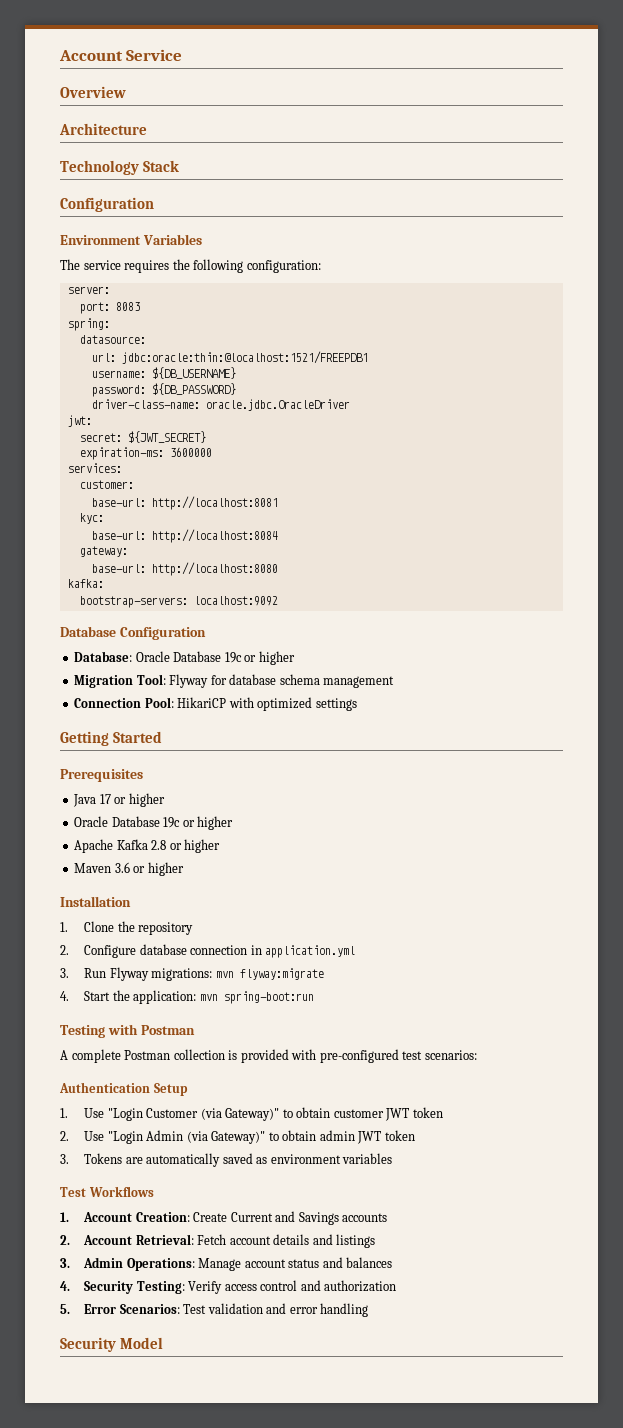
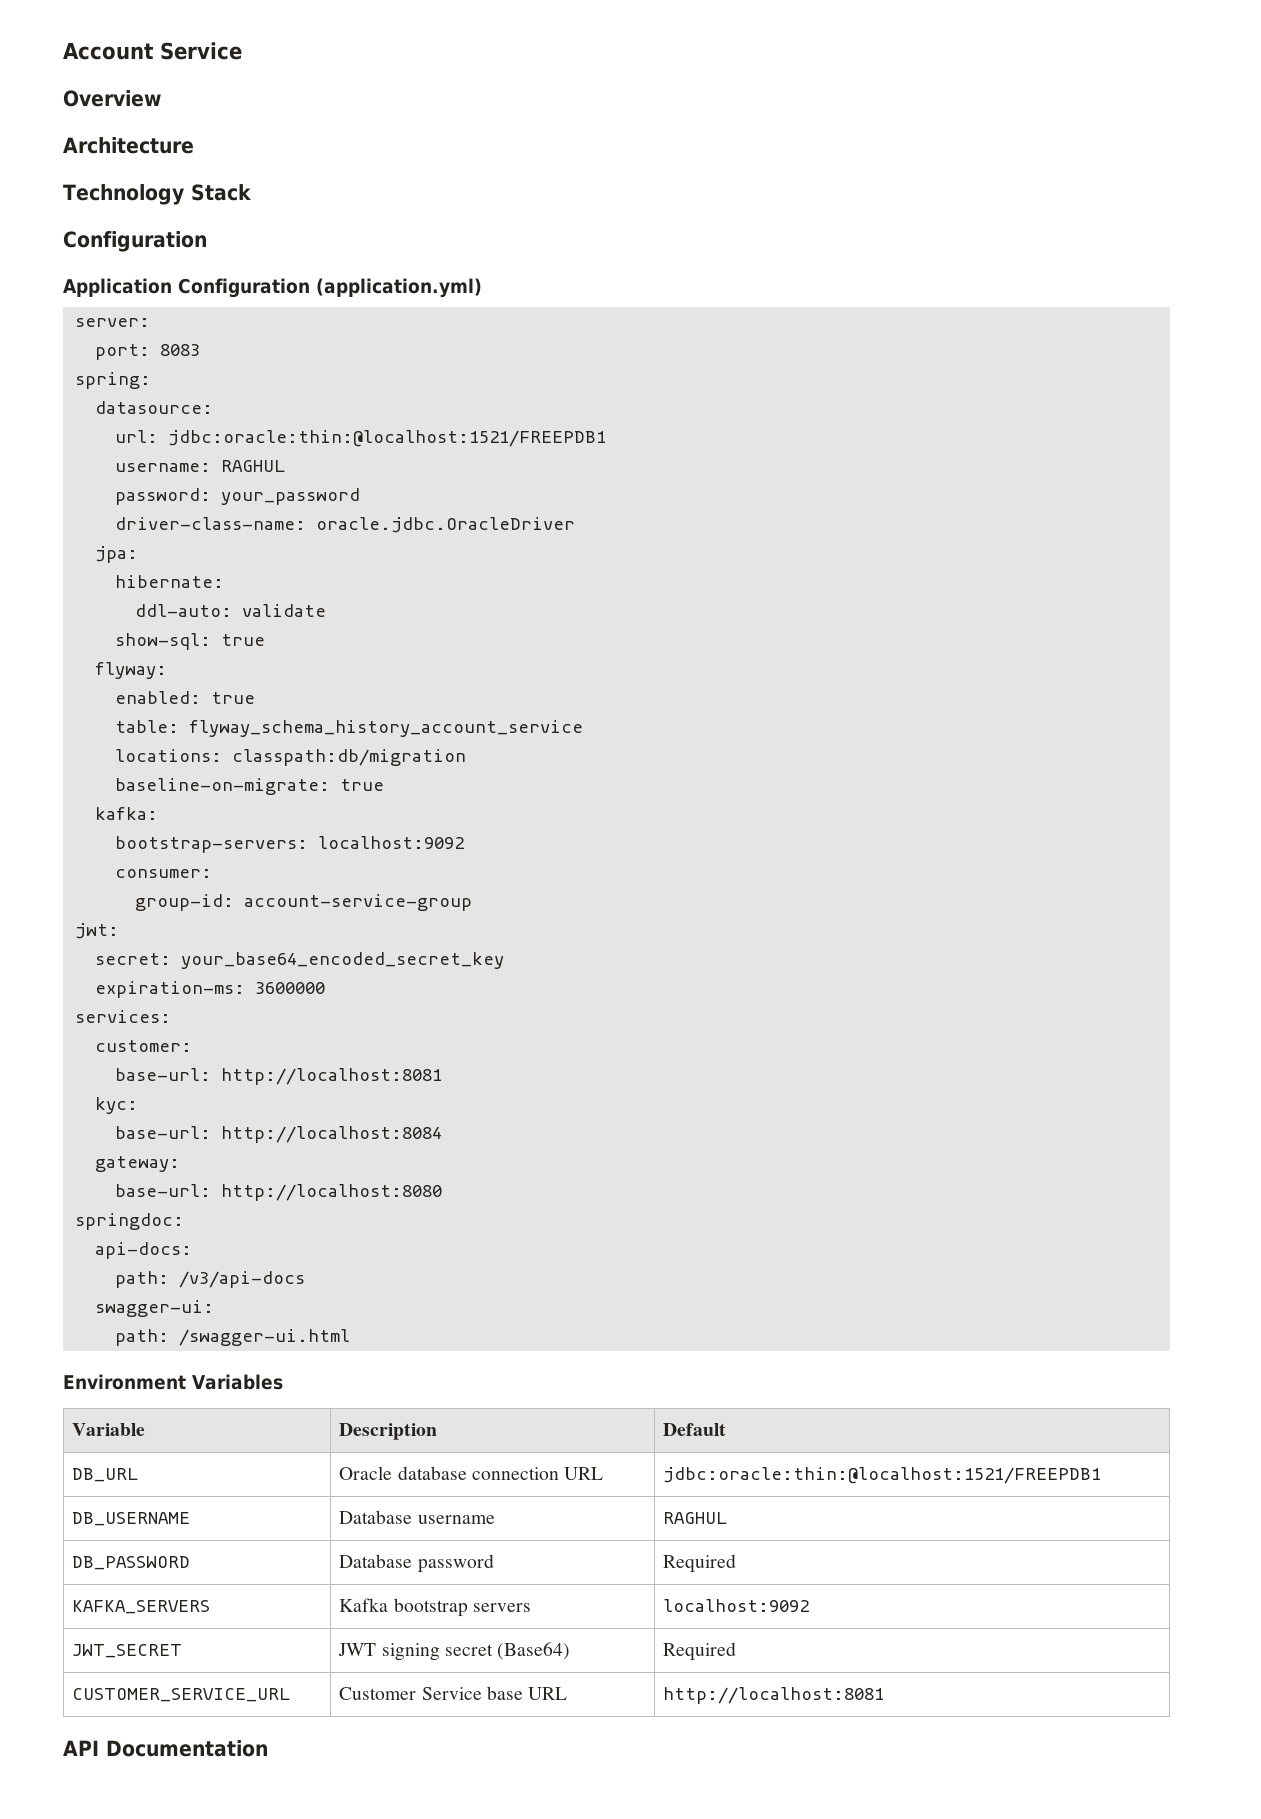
[60,234,202,245] [60,259,321,273] Environment Variables // The service requires the following configuration: -> [63,278,482,298] Application Configuration (application.yml)
[151,367,236,379] ${DB_USERNAME} -> [220,460,285,472] RAGHUL
[151,383,236,395] ${DB_PASSWORD} -> [220,488,360,505] your_password
(350, 405) none -> [94,546,138,563] [114,575,224,588] [134,604,326,617] [114,633,265,650] [94,662,167,679] [114,691,255,704] [114,720,583,737] [114,749,466,766] [114,778,384,795] [94,807,158,820] [114,836,464,853] [114,869,212,878] [134,894,472,911] // jpa: // hibernate: // ddl-auto: validate // show-sql: true // flyway: // enabled: true // table: flyway_schema_history_account_service // locations: classpath:db/migration // baseline-on-migrate: true // kafka: // bootstrap-servers: localhost:9092 // consumer: // group-id: account-service-group
[127,431,206,443] ${JWT_SECRET} -> [180,952,504,969] your_base64_encoded_secret_key
[67,579,104,588] [79,596,278,608] [60,626,206,640] [74,651,295,665] [74,674,395,688] [74,697,357,711] [60,731,163,746] [60,769,143,782] [73,793,165,807] [74,816,234,830] [74,839,221,853] [74,862,184,876] [60,896,131,907] [60,921,194,935] [60,944,356,958] [60,967,324,981] [60,990,314,1004] [60,1024,195,1038] [60,1049,477,1063] [59,1082,188,1096] [60,1107,443,1121] [60,1130,415,1144] [60,1153,393,1167] [60,1186,154,1197] [60,1211,388,1225] [60,1234,376,1248] [60,1257,393,1271] [60,1280,397,1294] [60,1303,369,1317] [60,1337,164,1352] kafka: // bootstrap-servers: localhost:9092 // Database Configuration // Database: Oracle Database 19c or higher // Migration Tool: Flyway for database schema management // Connection Pool: HikariCP with optimized settings // Getting Started // Prerequisites // Java 17 or higher // Oracle Database 19c or higher // Apache Kafka 2.8 or higher // Maven 3.6 or higher // Installation // 1. Clone the repository // 2. Configure database connection in application.yml // 3. Run Flyway migrations: mvn flyway:migrate // 4. Start the application: mvn spring-boot:run // Testing with Postman // A complete Postman collection is provided with pre-configured test scenarios: // Authentication Setup // 1. Use "Login Customer (via Gateway)" to obtain customer JWT token // 2. Use "Login Admin (via Gateway)" to obtain admin JWT token // 3. Tokens are automatically saved as environment variables // Test Workflows // 1. Account Creation: Create Current and Savings accounts // 2. Account Retrieval: Fetch account details and listings // 3. Admin Operations: Manage account status and balances // 4. Security Testing: Verify access control and authorization // 5. Error Scenarios: Test validation and error handling // Security Model -> [74,1213,184,1230] [94,1242,192,1259] [114,1271,305,1288] [94,1300,214,1317] [114,1329,350,1346] [63,1374,283,1390] [72,1423,146,1436] [339,1423,438,1440] [663,1423,727,1436] [72,1468,139,1482] [339,1466,604,1480] [663,1467,1102,1484] [72,1512,191,1526] [339,1510,495,1524] [663,1512,728,1524] [72,1556,191,1570] [339,1554,494,1573] [663,1554,737,1573] [72,1600,211,1614] [339,1598,531,1617] [663,1599,810,1612] [72,1644,183,1658] [338,1642,571,1661] [663,1642,737,1661] [72,1688,291,1702] [339,1686,568,1700] [663,1687,885,1704] [63,1740,268,1757] springdoc: // api-docs: // path: /v3/api-docs // swagger-ui: // path: /swagger-ui.html // Environment Variables // Variable | Description | Default // DB_URL | Oracle database connection URL | jdbc:oracle:thin:@localhost:1521/FREEPDB1 // DB_USERNAME | Database username | RAGHUL // DB_PASSWORD | Database password | Required // KAFKA_SERVERS | Kafka bootstrap servers | localhost:9092 // JWT_SECRET | JWT signing secret (Base64) | Required // CUSTOMER_SERVICE_URL | Customer Service base URL | http://localhost:8081 // API Documentation

